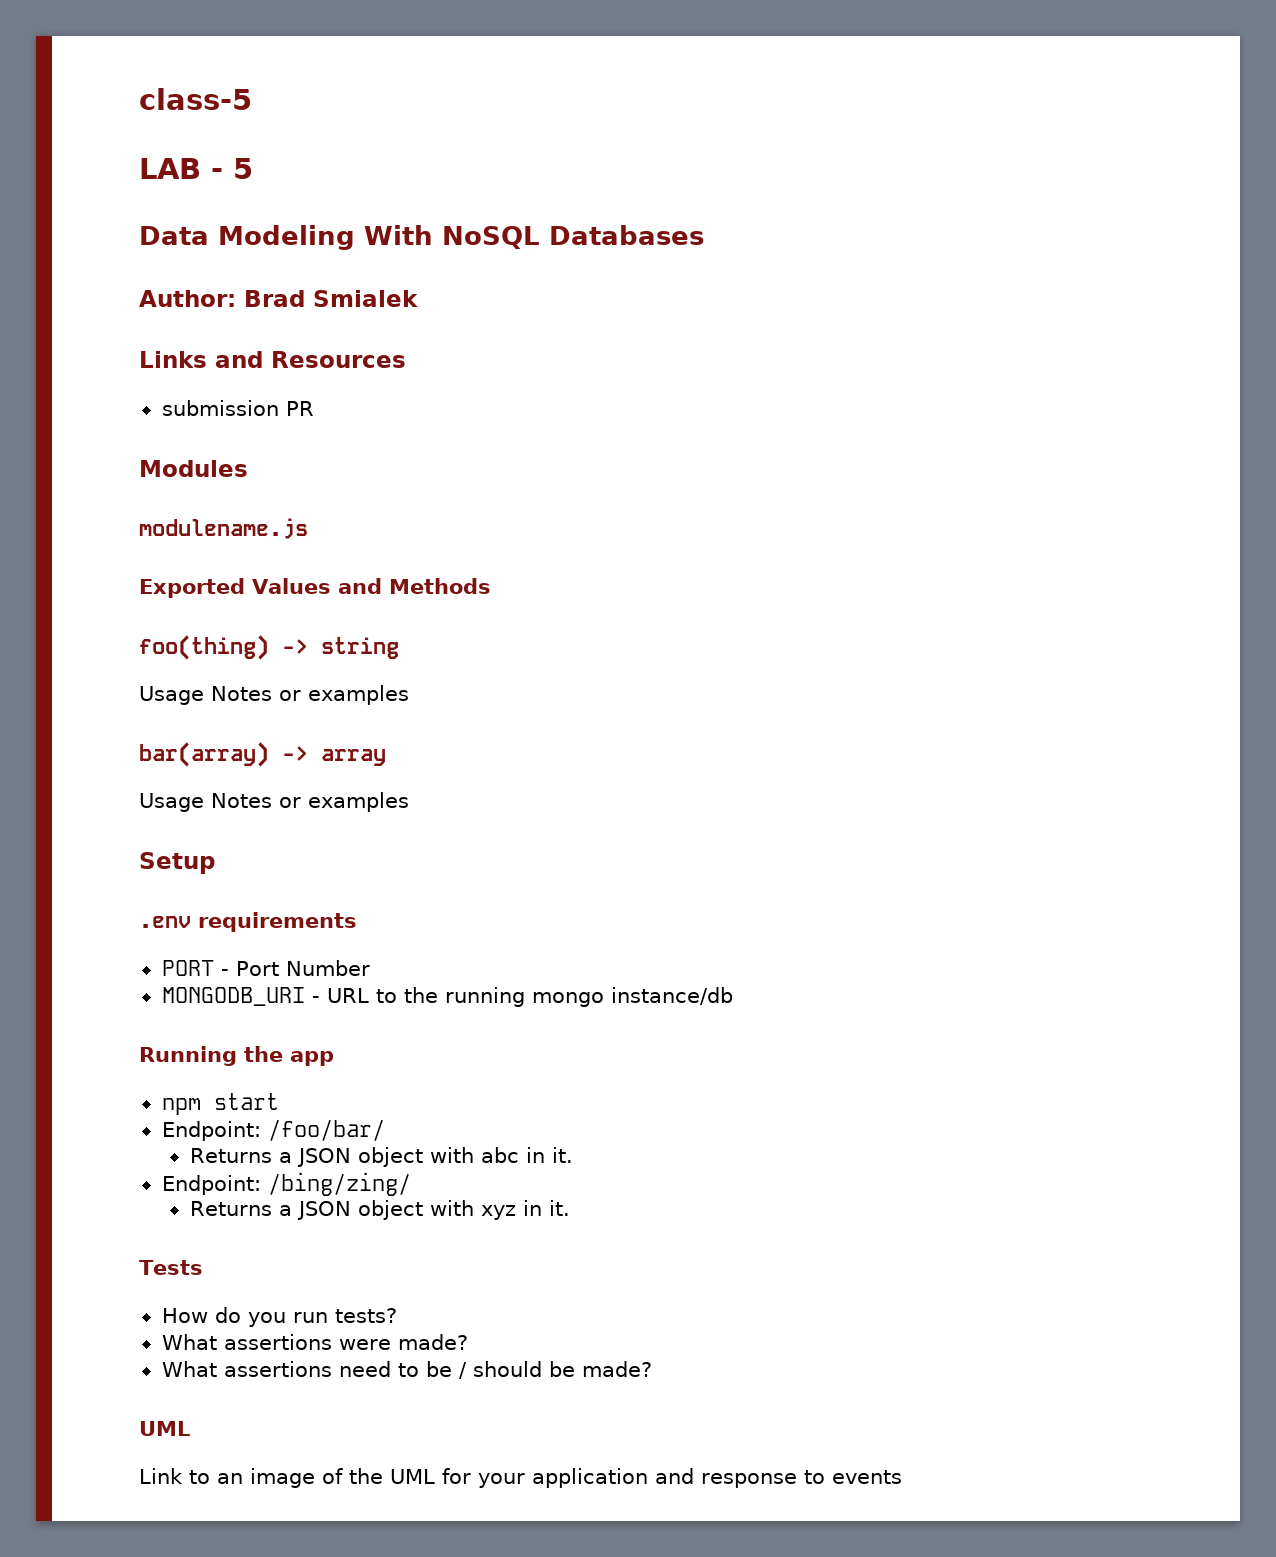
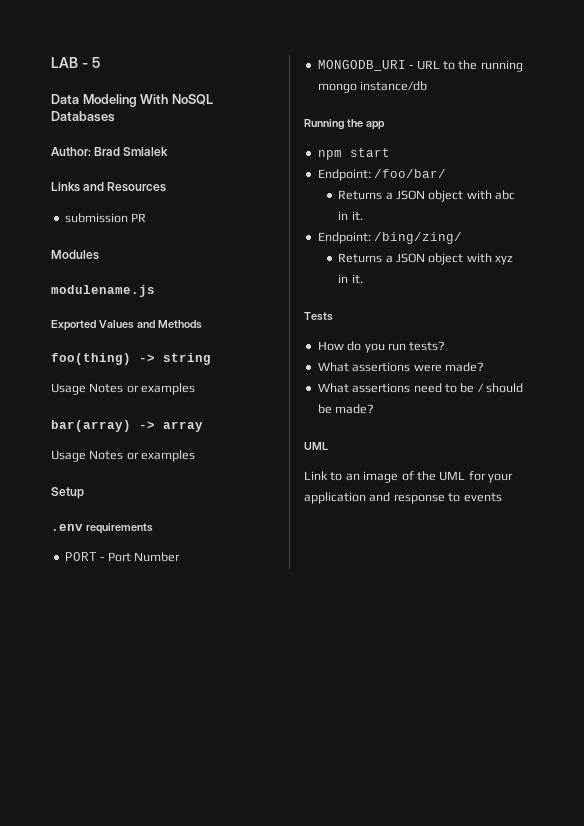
[139,88,252,110] class-5 // -> (51, 62) none

